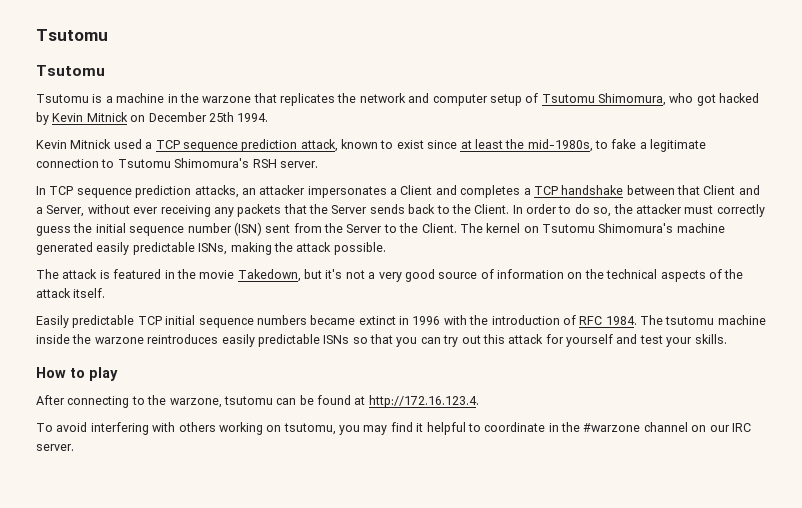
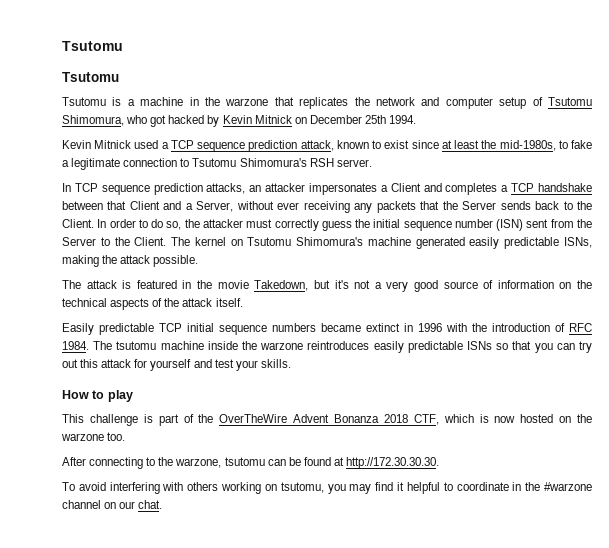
(118, 374) none -> [62,414,592,426] [61,432,126,441] // This challenge is part of the OverTheWire Advent Bonanza 2018 CTF, which is now hosted on the warzone too.
[368,395,479,408] http://172.16.123.4. -> [346,457,440,469] http://172.30.30.30.
[731,423,751,432] [36,444,74,451] IRC server. -> [138,500,163,509] chat.

